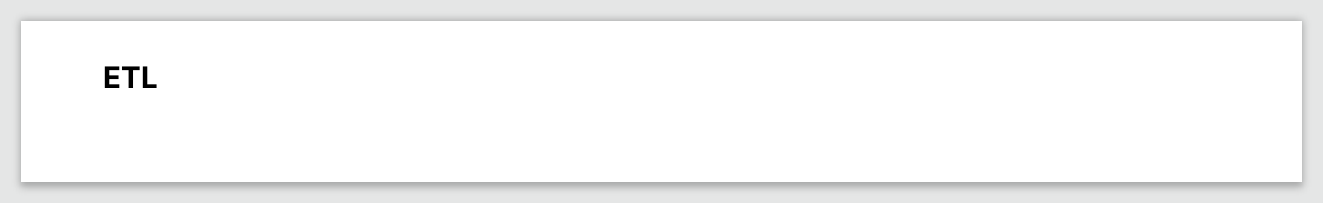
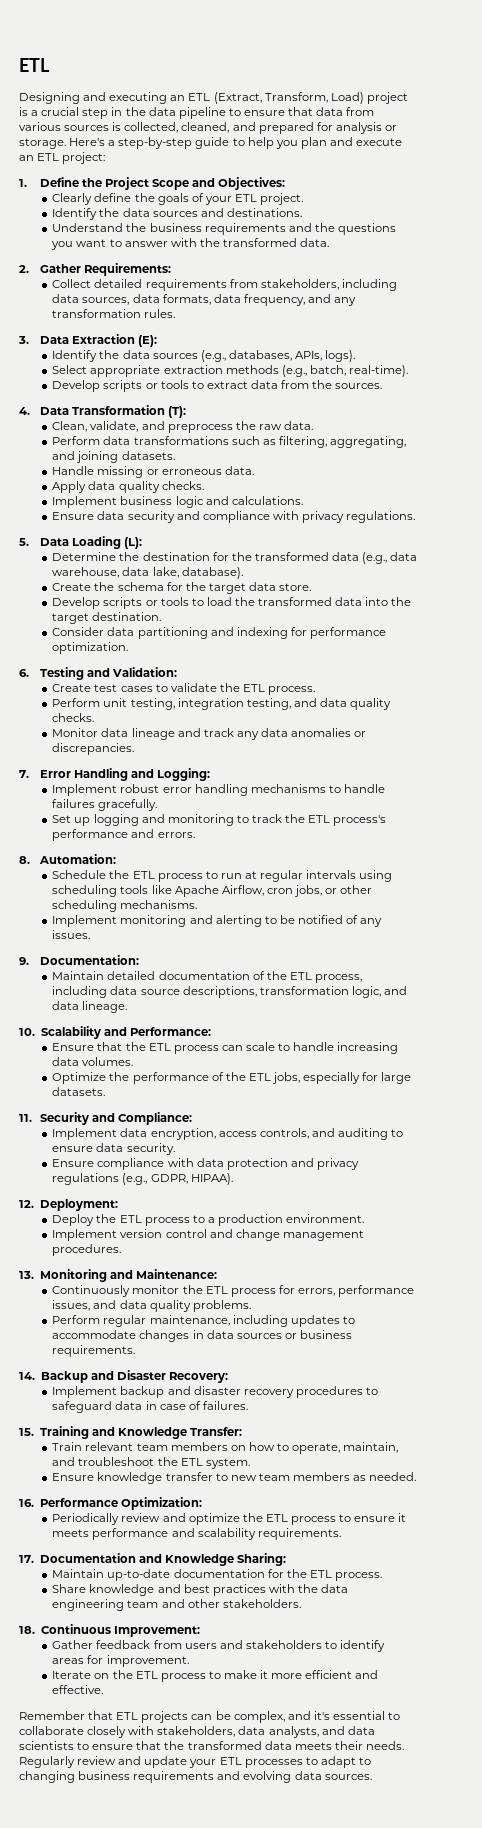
[103,66,158,88] ETL -> [19,58,50,72] [19,92,408,104] [19,107,375,119] [19,122,397,134] [19,137,403,149] [19,152,106,164] [19,177,286,190] [52,193,304,205] [52,208,302,220] [52,223,396,235] [51,238,330,250] [19,263,171,276] [52,279,397,291] [52,294,357,306] [52,309,176,318] [18,334,157,347] [52,350,356,362] [52,365,408,377] [52,380,383,392] [19,405,186,418] [52,421,313,433] [52,436,406,448] [52,451,175,463] [52,466,254,478] [52,481,204,493] [52,496,303,508] [52,511,416,523] [19,536,142,549] [52,552,418,564] [52,567,243,579] [52,582,312,594] [52,597,412,609] [52,612,162,624] [52,627,386,639] [52,642,129,654] [19,667,177,680] [52,683,316,695] [52,698,392,710] [52,713,95,722] [52,728,367,740] [52,743,135,755] [19,768,211,781] [52,784,385,796] [52,799,158,811] [52,814,387,826] [52,829,195,841] [19,854,116,864] [52,870,393,882] [52,885,373,897] [52,900,198,912] [52,915,383,927] [52,930,91,939] [19,955,139,965] [52,971,362,983] [52,986,407,998] [52,1001,128,1013] [19,1026,211,1039] [52,1042,399,1054] [52,1057,134,1066] [52,1072,412,1084] [52,1087,106,1096] [19,1112,192,1125] [52,1128,404,1140] [52,1143,175,1155] [52,1158,359,1170] [52,1173,233,1185] [19,1199,118,1211] [52,1214,365,1226] [52,1229,364,1241] [52,1244,122,1256] [19,1269,217,1282] [52,1285,415,1297] [52,1300,251,1312] [52,1315,355,1327] [52,1330,352,1342] [52,1345,136,1357] [19,1370,229,1383] [52,1386,378,1398] [52,1401,248,1413] [19,1426,243,1439] [52,1442,399,1454] [52,1457,250,1469] [52,1472,417,1484] [19,1497,202,1510] [52,1513,407,1525] [52,1528,341,1540] [19,1553,287,1566] [52,1569,382,1581] [52,1584,349,1596] [52,1599,301,1611] [19,1624,200,1637] [52,1640,386,1652] [52,1655,189,1667] [52,1670,379,1682] [52,1685,104,1694] [19,1711,401,1723] [19,1726,375,1738] [19,1741,404,1750] [19,1756,371,1768] [19,1771,372,1783] ETL // Designing and executing an ETL (Extract, Transform, Load) project is a crucial step in the data pipeline to ensure that data from various sources is collected, cleaned, and prepared for analysis or storage. Here's a step-by-step guide to help you plan and execute an ETL project: // 1. Define the Project Scope and Objectives: // Clearly define the goals of your ETL project. // Identify the data sources and destinations. // Understand the business requirements and the questions you want to answer with the transformed data. // 2. Gather Requirements: // Collect detailed requirements from stakeholders, including data sources, data formats, data frequency, and any transformation rules. // 3. Data Extraction (E): // Identify the data sources (e.g., databases, APIs, logs). // Select appropriate extraction methods (e.g., batch, real-time). // Develop scripts or tools to extract data from the sources. // 4. Data Transformation (T): // Clean, validate, and preprocess the raw data. // Perform data transformations such as filtering, aggregating, and joining datasets. // Handle missing or erroneous data. // Apply data quality checks. // Implement business logic and calculations. // Ensure data security and compliance with privacy regulations. // 5. Data Loading (L): // Determine the destination for the transformed data (e.g., data warehouse, data lake, database). // Create the schema for the target data store. // Develop scripts or tools to load the transformed data into the target destination. // Consider data partitioning and indexing for performance optimization. // 6. Testing and Validation: // Create test cases to validate the ETL process. // Perform unit testing, integration testing, and data quality checks. // Monitor data lineage and track any data anomalies or discrepancies. // 7. Error Handling and Logging: // Implement robust error handling mechanisms to handle failures gracefully. // Set up logging and monitoring to track the ETL process's performance and errors. // 8. Automation: // Schedule the ETL process to run at regular intervals using scheduling tools like Apache Airflow, cron jobs, or other scheduling mechanisms. // Implement monitoring and alerting to be notified of any issues. // 9. Documentation: // Maintain detailed documentation of the ETL process, including data source descriptions, transformation logic, and data lineage. // 10. Scalability and Performance: // Ensure that the ETL process can scale to handle increasing data volumes. // Optimize the performance of the ETL jobs, especially for large datasets. // 11. Security and Compliance: // Implement data encryption, access controls, and auditing to ensure data security. // Ensure compliance with data protection and privacy regulations (e.g., GDPR, HIPAA). // 12. Deployment: // Deploy the ETL process to a production environment. // Implement version control and change management procedures. // 13. Monitoring and Maintenance: // Continuously monitor the ETL process for errors, performance issues, and data quality problems. // Perform regular maintenance, including updates to accommodate changes in data sources or business requirements. // 14. Backup and Disaster Recovery: // Implement backup and disaster recovery procedures to safeguard data in case of failures. // 15. Training and Knowledge Transfer: // Train relevant team members on how to operate, maintain, and troubleshoot the ETL system. // Ensure knowledge transfer to new team members as needed. // 16. Performance Optimization: // Periodically review and optimize the ETL process to ensure it meets performance and scalability requirements. // 17. Documentation and Knowledge Sharing: // Maintain up-to-date documentation for the ETL process. // Share knowledge and best practices with the data engineering team and other stakeholders. // 18. Continuous Improvement: // Gather feedback from users and stakeholders to identify areas for improvement. // Iterate on the ETL process to make it more efficient and effective. // Remember that ETL projects can be complex, and it's essential to collaborate closely with stakeholders, data analysts, and data scientists to ensure that the transformed data meets their needs. Regularly review and update your ETL processes to adapt to changing business requirements and evolving data sources.

